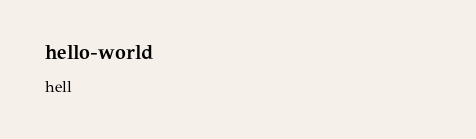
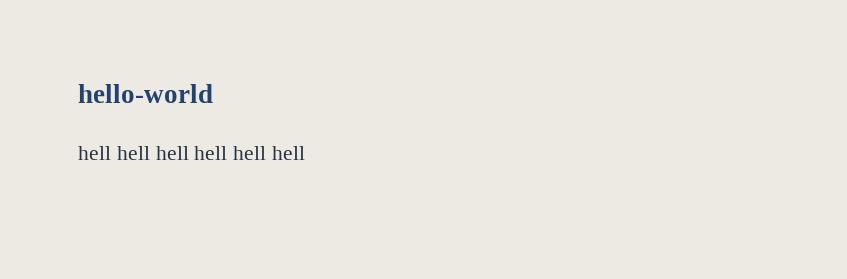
(72, 86) none -> [116,146,306,160] hell hell hell hell hell

